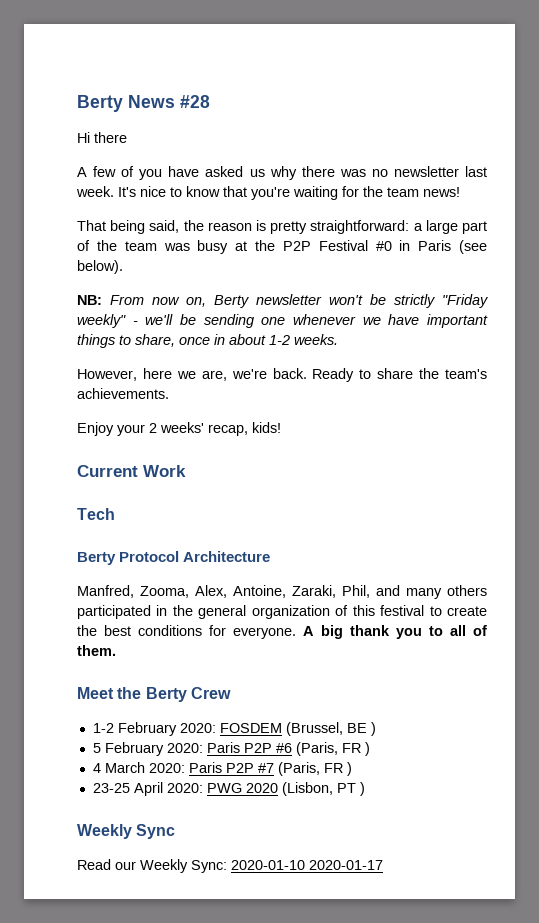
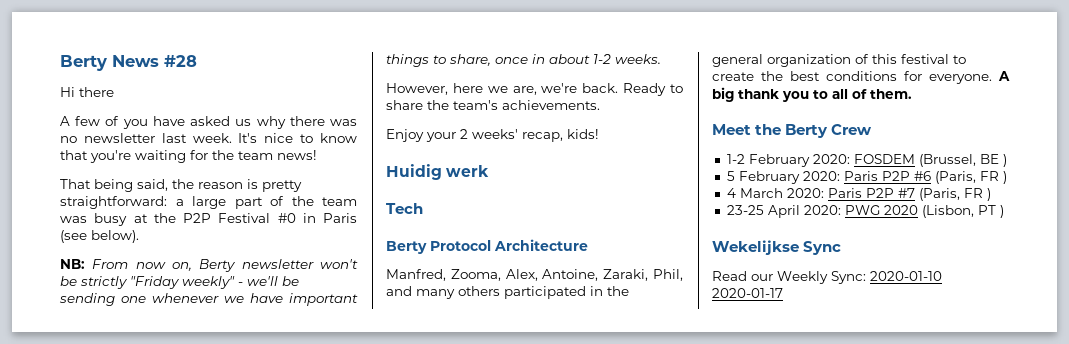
[77,465,186,477] Current Work -> [386,164,490,180] Huidig werk
[77,824,132,839] Weekly -> [712,240,799,255] Wekelijkse

